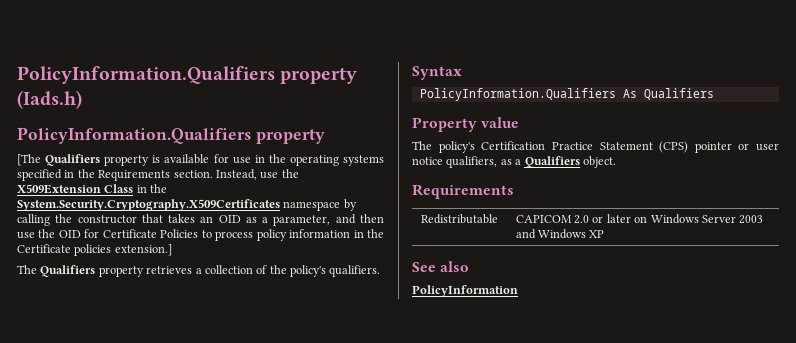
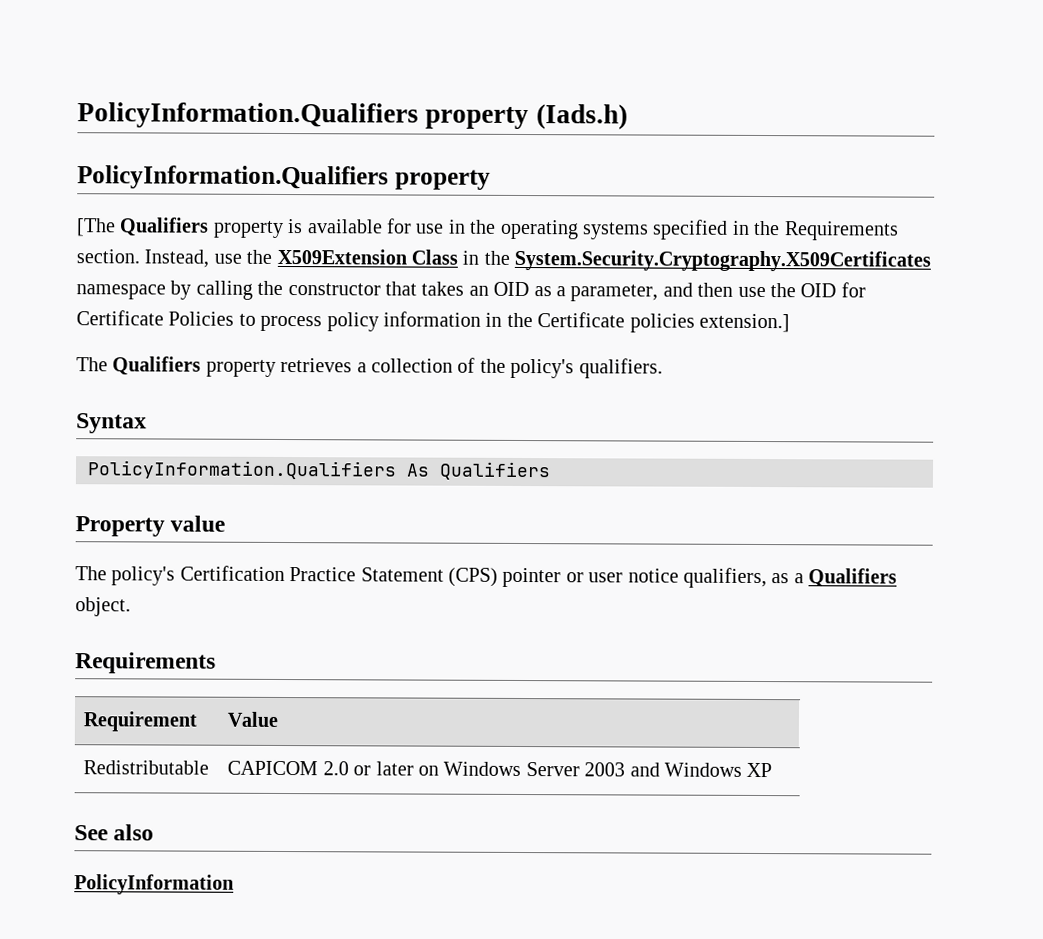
(514, 191) none -> [83,711,198,732] [227,711,279,727] // Requirement | Value

